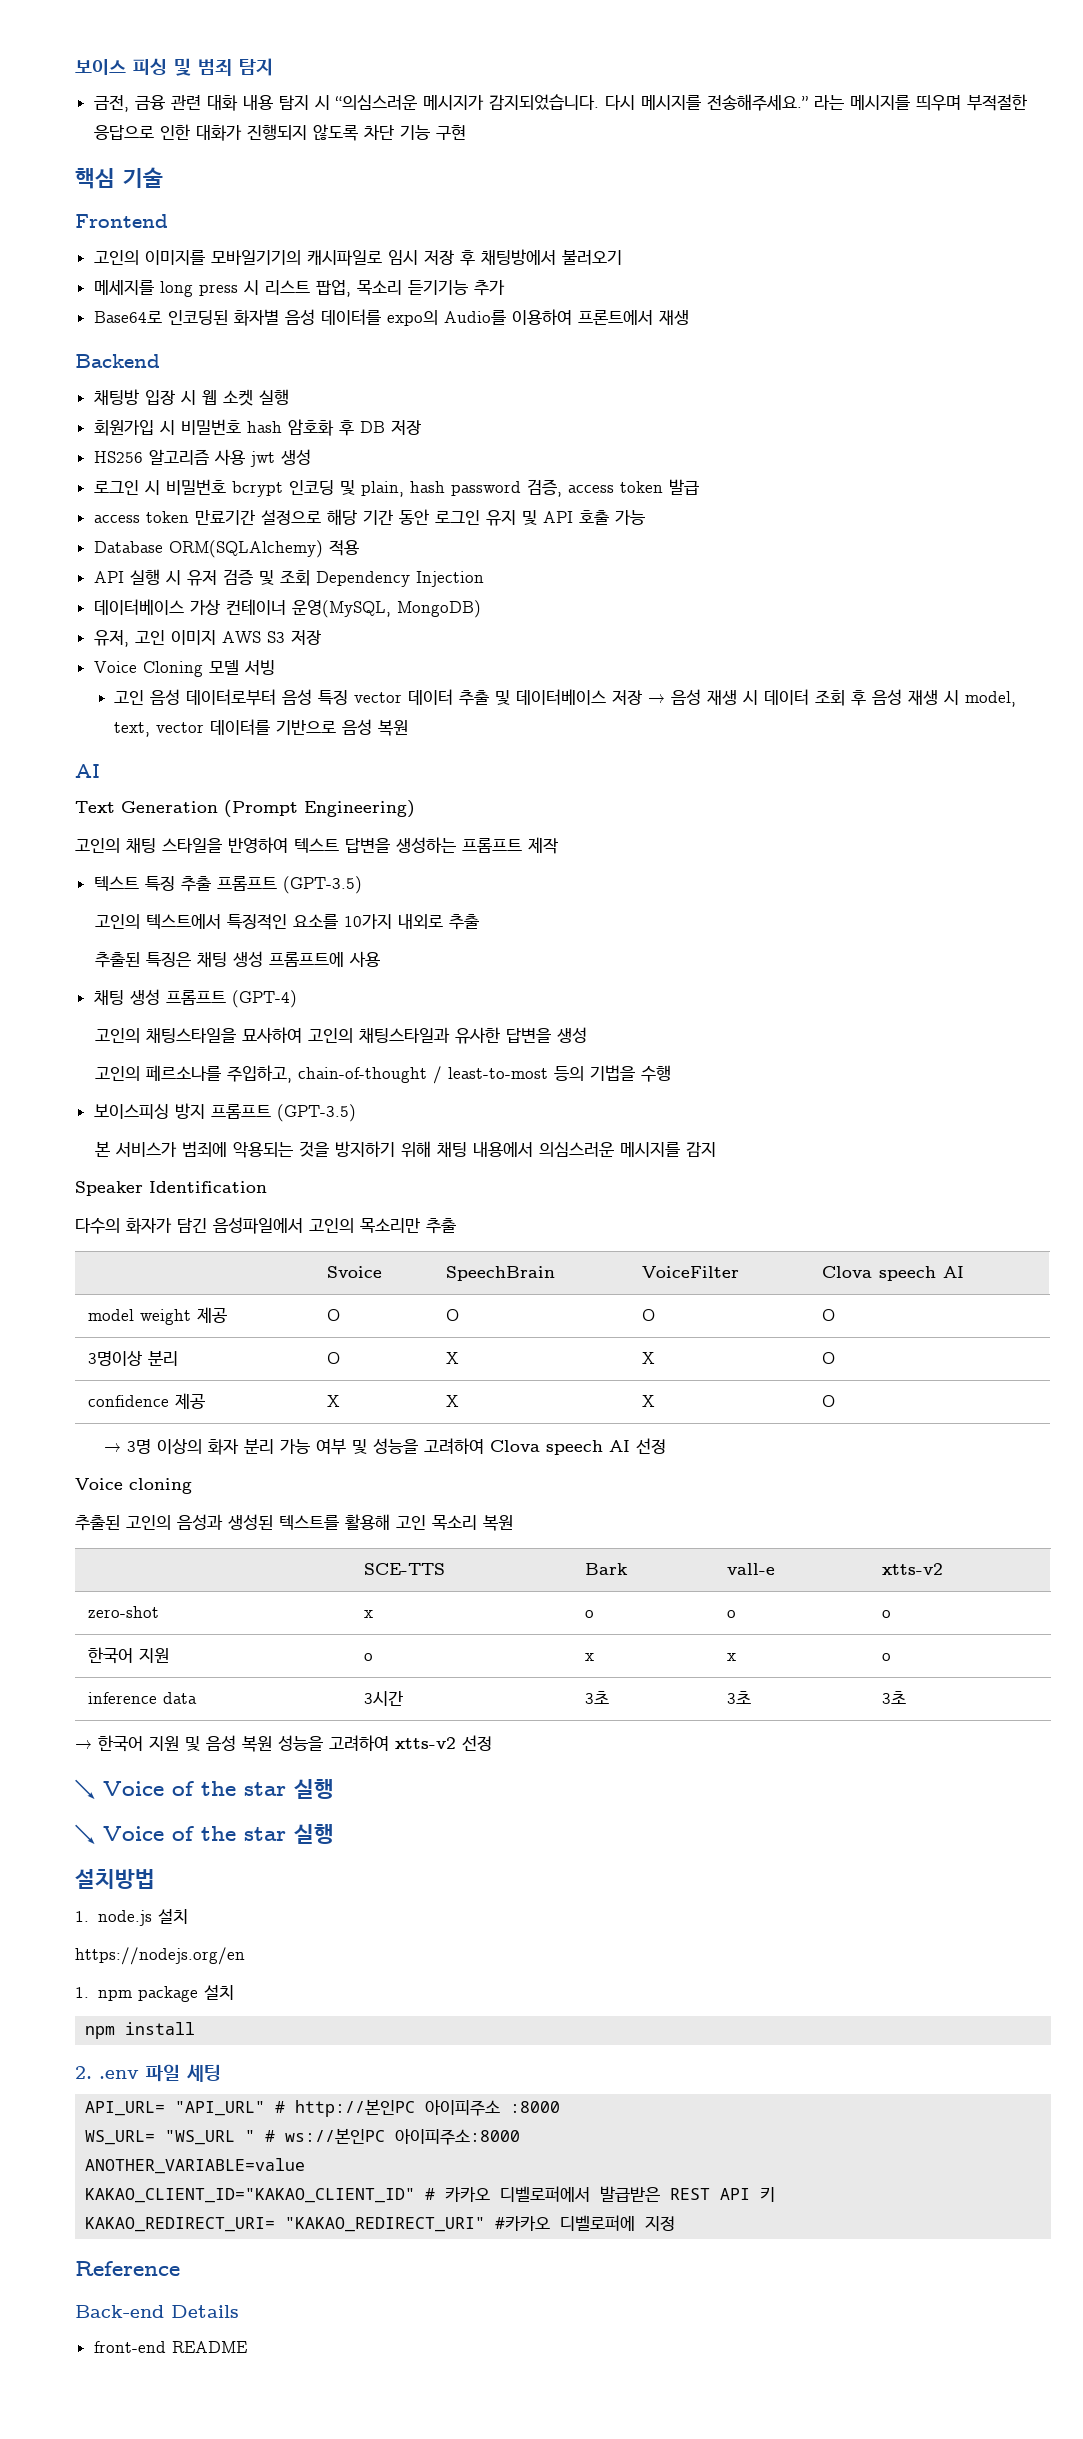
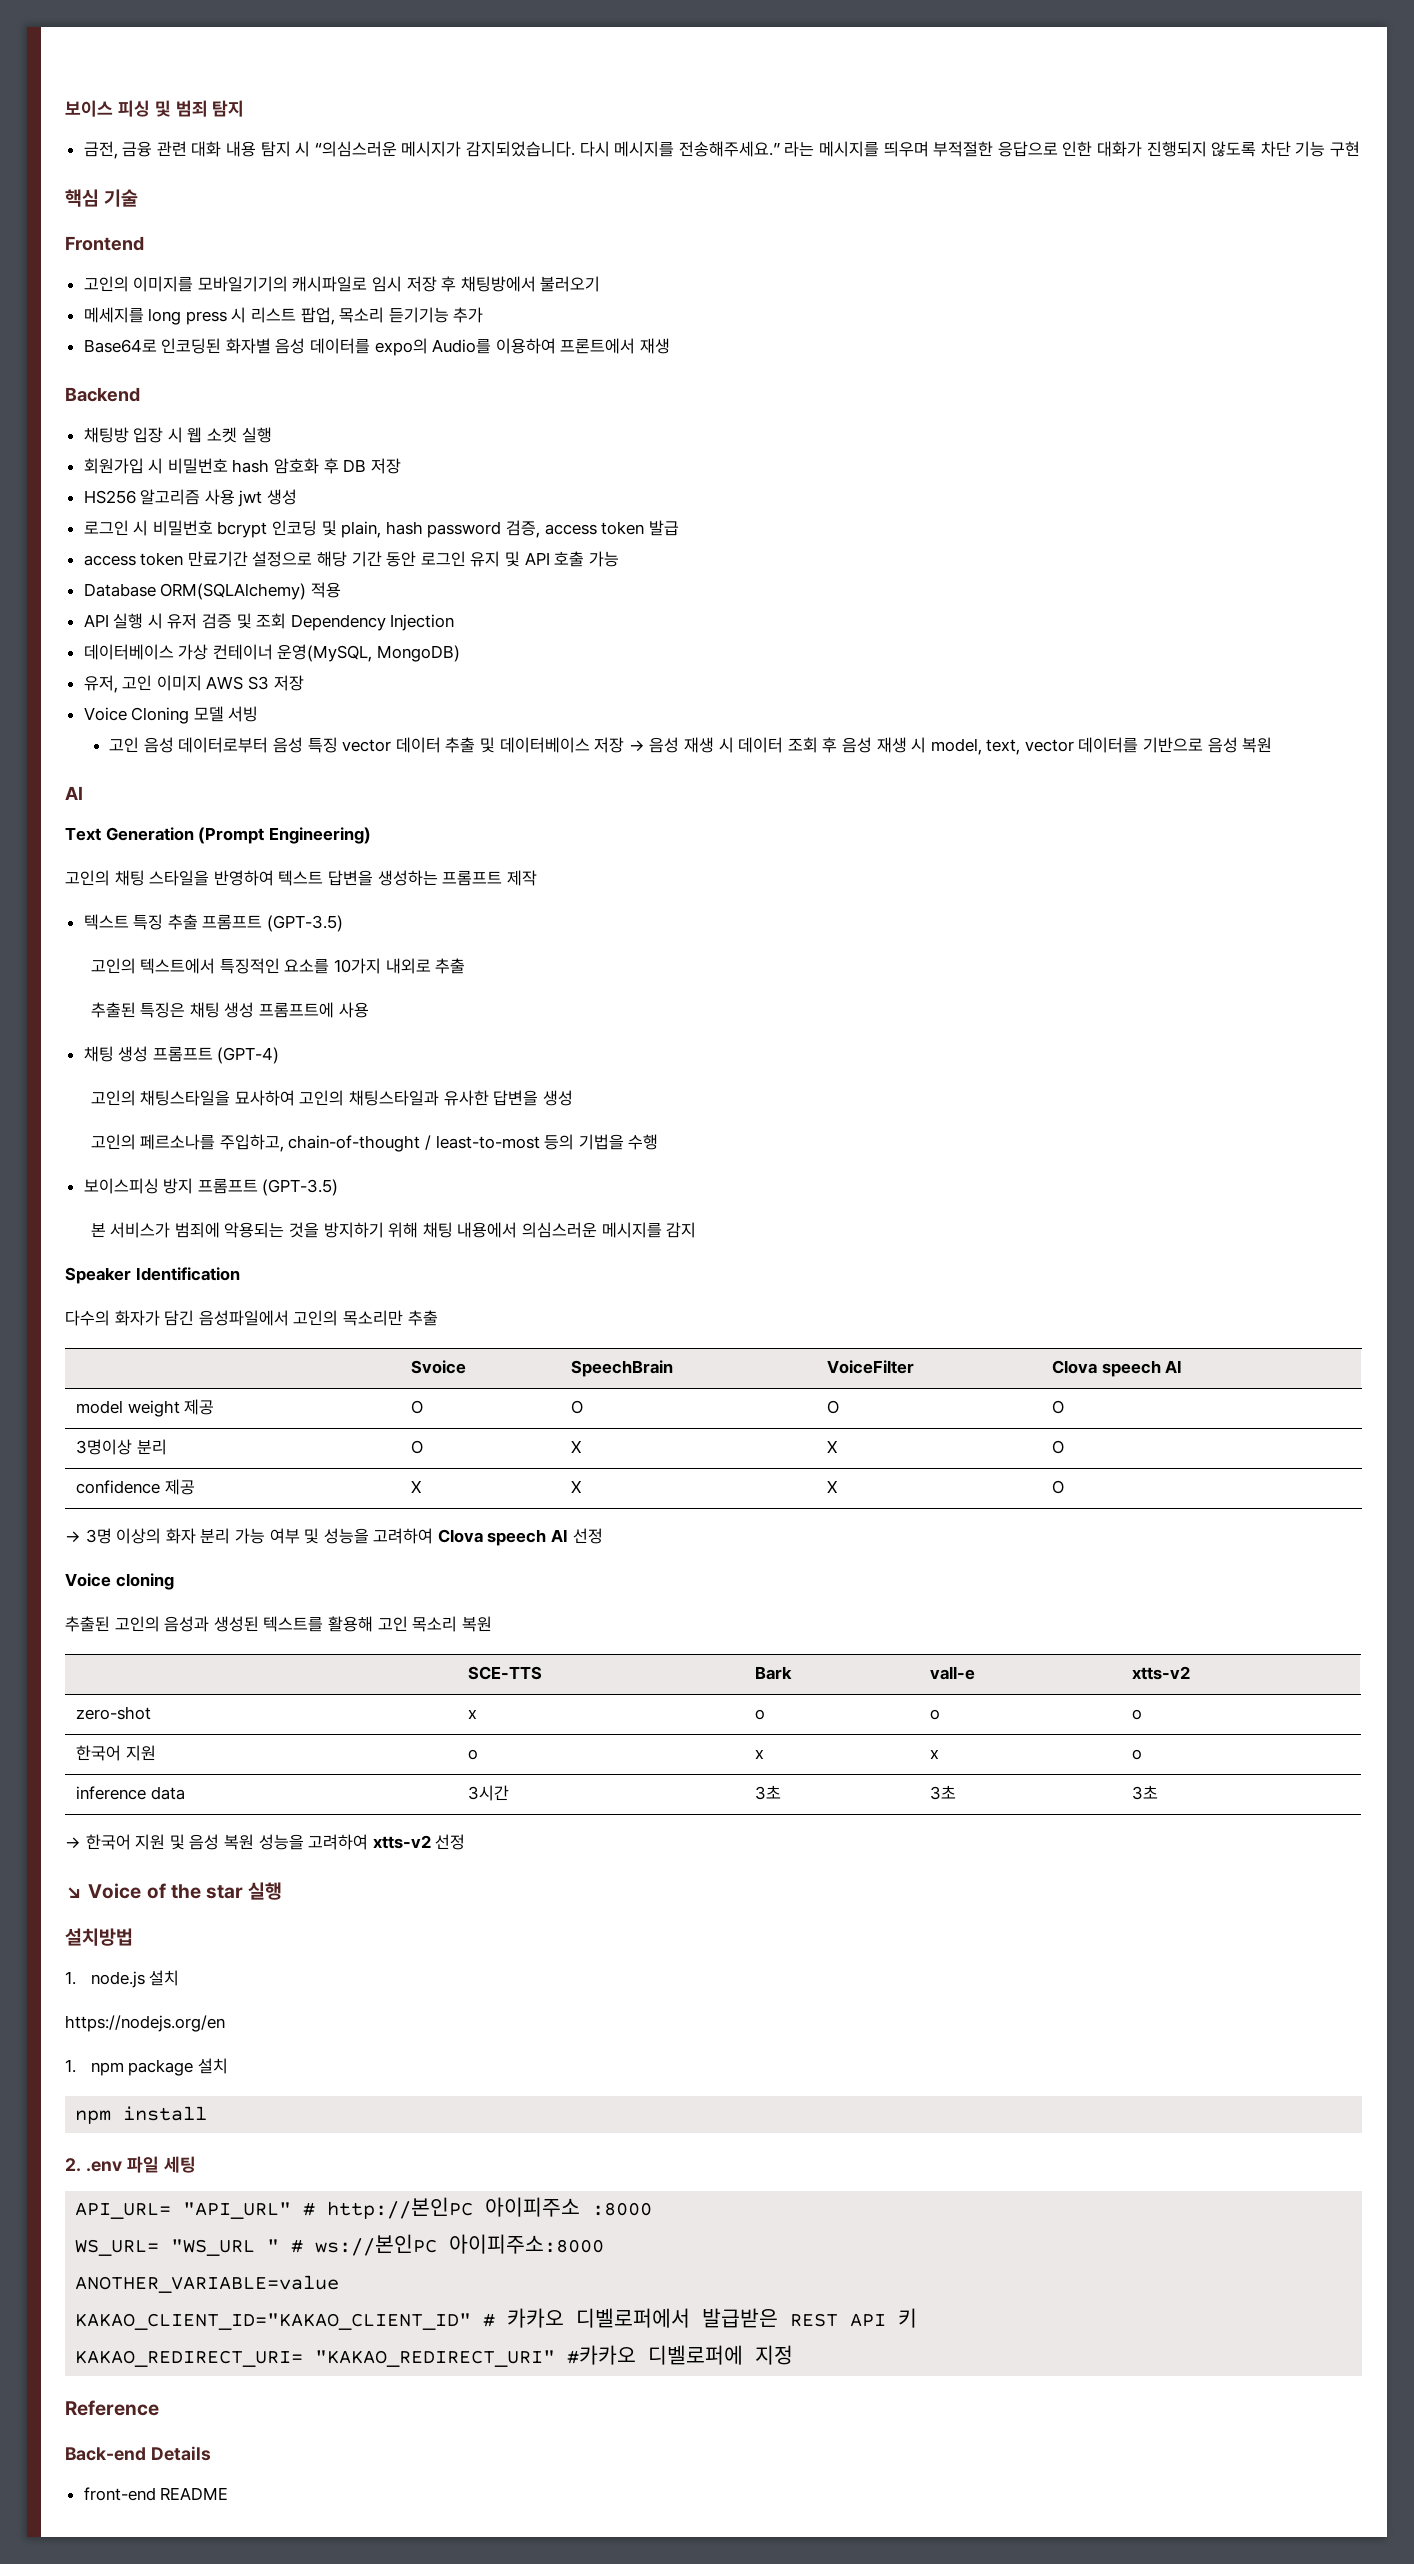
[75,1824,334,1845] // ↘ Voice of the star 실행 -> (283, 1891) none

